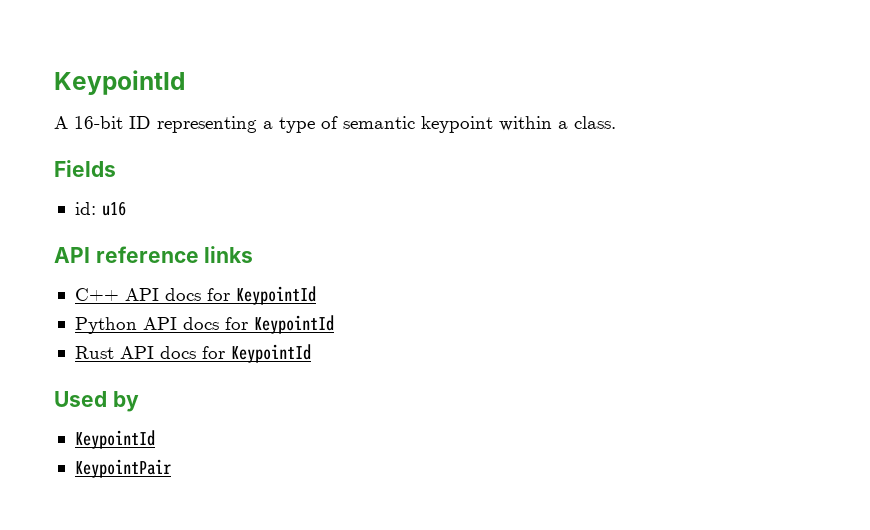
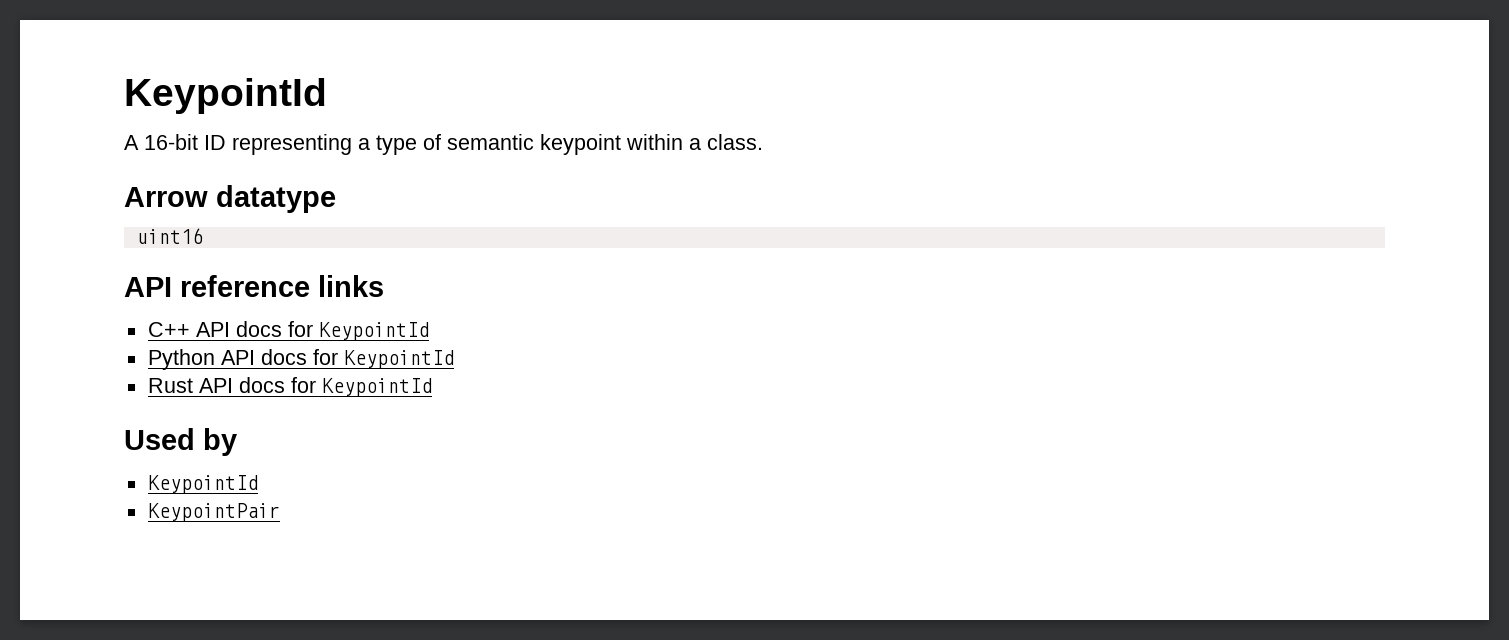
[54,160,116,177] [74,201,126,216] Fields // id: u16 -> [124,185,336,213] [136,228,203,244] Arrow datatype // uint16

